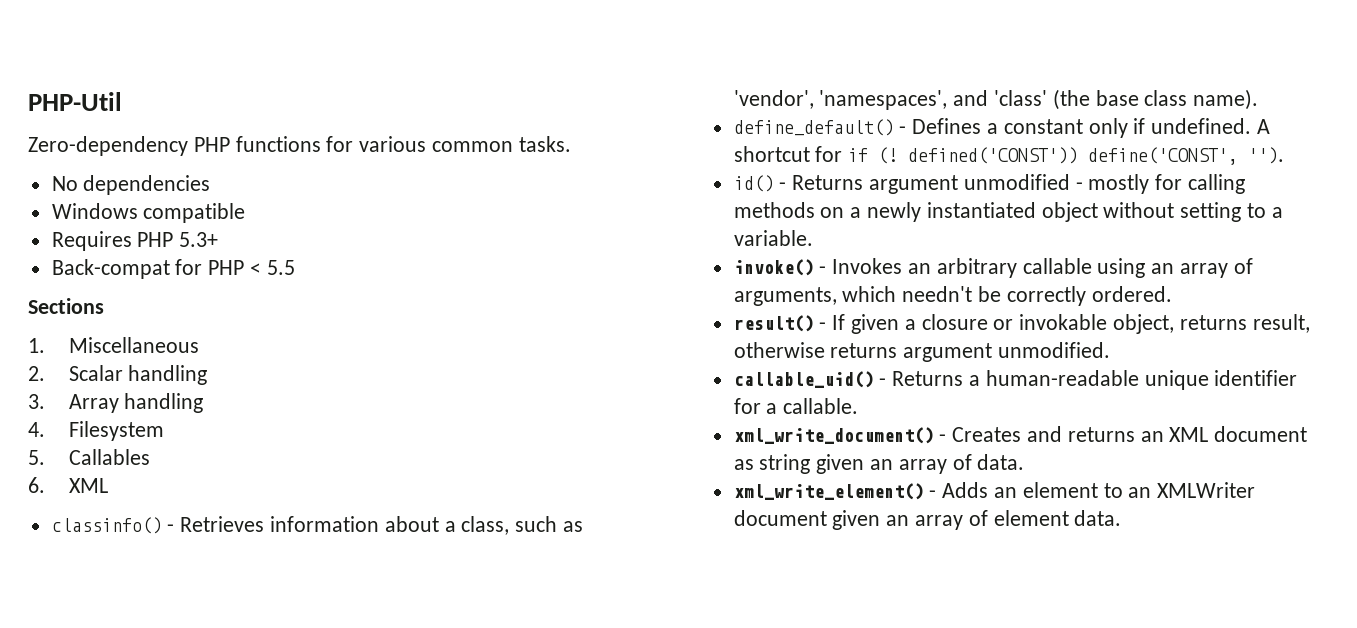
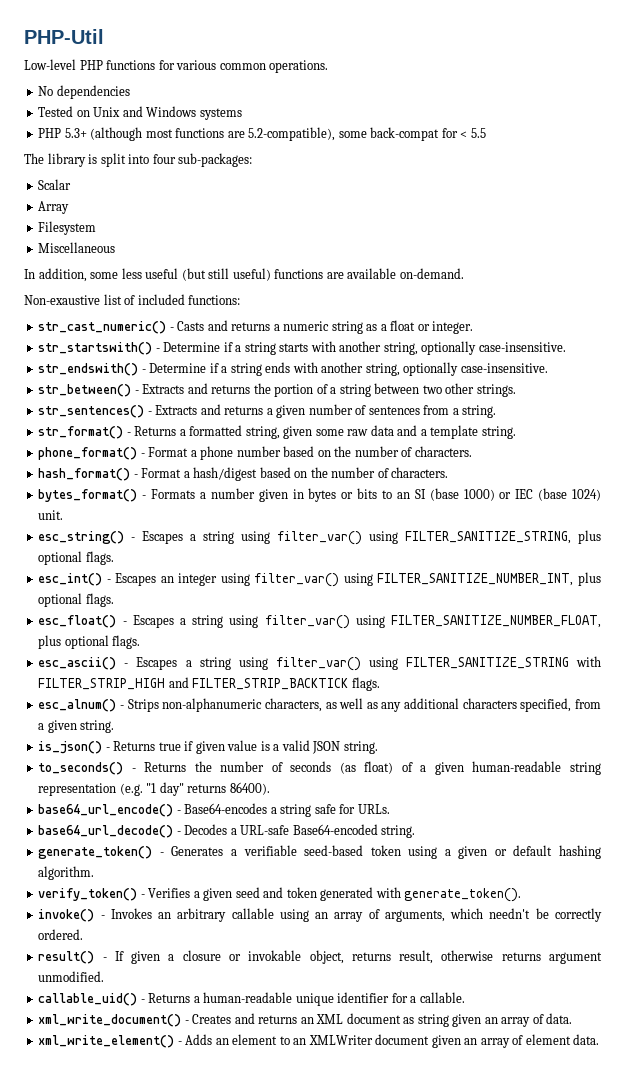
[28,136,188,156] Zero-dependency -> [24,59,76,70] Low-level
[518,136,571,152] tasks. -> [269,60,329,73] operations.
[51,203,246,223] [51,231,219,251] [51,259,295,279] [28,298,104,314] [28,337,199,353] [28,365,208,385] [28,393,204,413] [28,421,164,441] [28,449,150,465] [28,477,108,493] [51,516,584,535] [733,89,1259,110] [733,118,1271,138] [733,146,1285,165] [733,174,1246,194] [733,202,1283,222] [733,230,813,246] Windows compatible // Requires PHP 5.3+ // Back-compat for PHP < 5.5 // Sections // 1. Miscellaneous // 2. Scalar handling // 3. Array handling // 4. Filesystem // 5. Callables // 6. XML // classinfo() - Retrieves information about a class, such as 'vendor', 'namespaces', and 'class' (the base class name). // define_default() - Defines a constant only if undefined. A shortcut for if (! defined('CONST')) define('CONST', ''). // id() - Returns argument unmodified - mostly for calling methods on a newly instantiated object without setting to a variable. -> [38,106,242,120] [38,127,486,141] [24,153,253,167] [38,179,72,190] [38,201,70,214] [38,221,97,235] [38,242,116,253] [24,268,464,282] [24,294,241,305] [38,320,474,334] [38,341,566,355] [38,362,548,376] [38,383,516,397] [38,404,497,418] [38,425,516,439] [38,446,472,460] [38,467,449,481] [38,488,601,502] [38,510,64,520] [38,530,602,545] [38,551,114,565] [38,572,601,587] [38,593,114,607] [38,615,601,629] [38,635,141,649] [38,656,601,671] [38,677,380,691] [38,698,601,712] [38,720,115,733] [38,740,378,754] [38,761,601,775] [38,782,270,796] [38,803,390,817] [38,824,416,838] [38,845,601,859] [38,866,95,880] [38,887,522,902] Tested on Unix and Windows systems // PHP 5.3+ (although most functions are 5.2-compatible), some back-compat for < 5.5 // The library is split into four sub-packages: // Scalar // Array // Filesystem // Miscellaneous // In addition, some less useful (but still useful) functions are available on-demand. // Non-exaustive list of included functions: // str_cast_numeric() - Casts and returns a numeric string as a float or integer. // str_startswith() - Determine if a string starts with another string, optionally case-insensitive. // str_endswith() - Determine if a string ends with another string, optionally case-insensitive. // str_between() - Extracts and returns the portion of a string between two other strings. // str_sentences() - Extracts and returns a given number of sentences from a string. // str_format() - Returns a formatted string, given some raw data and a template string. // phone_format() - Format a phone number based on the number of characters. // hash_format() - Format a hash/digest based on the number of characters. // bytes_format() - Formats a number given in bytes or bits to an SI (base 1000) or IEC (base 1024) unit. // esc_string() - Escapes a string using filter_var() using FILTER_SANITIZE_STRING, plus optional flags. // esc_int() - Escapes an integer using filter_var() using FILTER_SANITIZE_NUMBER_INT, plus optional flags. // esc_float() - Escapes a string using filter_var() using FILTER_SANITIZE_NUMBER_FLOAT, plus optional flags. // esc_ascii() - Escapes a string using filter_var() using FILTER_SANITIZE_STRING with FILTER_STRIP_HIGH and FILTER_STRIP_BACKTICK flags. // esc_alnum() - Strips non-alphanumeric characters, as well as any additional characters specified, from a given string. // is_json() - Returns true if given value is a valid JSON string. // to_seconds() - Returns the number of seconds (as float) of a given human-readable string representation (e.g. "1 day" returns 86400). // base64_url_encode() - Base64-encodes a string safe for URLs. // base64_url_decode() - Decodes a URL-safe Base64-encoded string. // generate_token() - Generates a verifiable seed-based token using a given or default hashing algorithm. // verify_token() - Verifies a given seed and token generated with generate_token().

